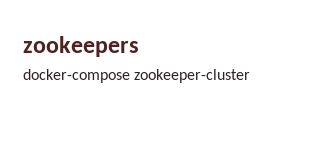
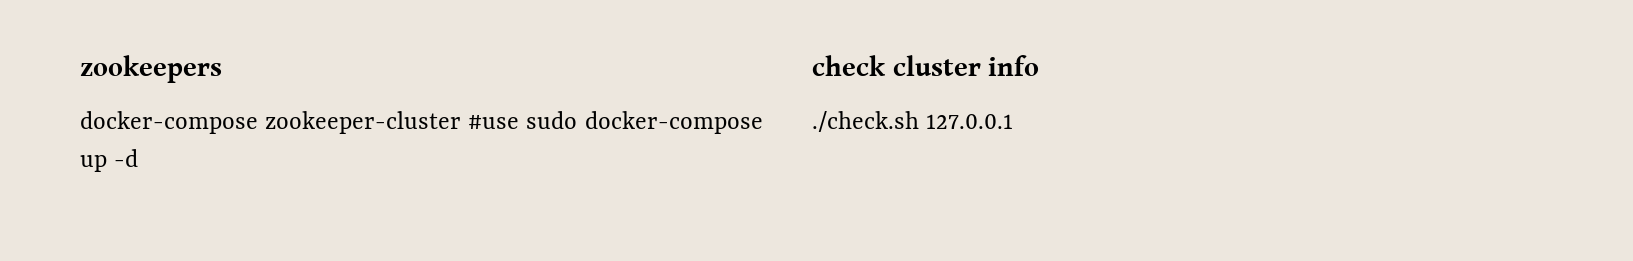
(251, 76) none -> [468,111,763,134] [80,149,139,172] [812,55,1040,76] [812,111,1014,132] #use sudo docker-compose up -d // check cluster info // ./check.sh 127.0.0.1

